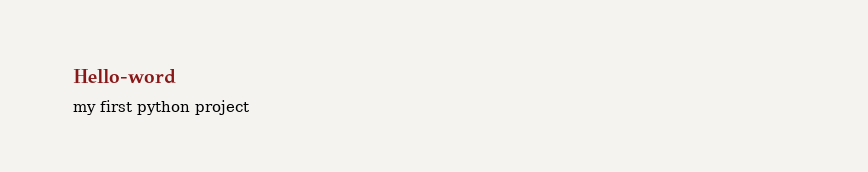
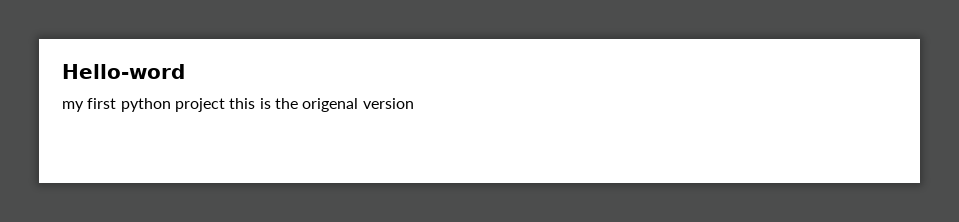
(249, 107) none -> [229,98,414,112] this is the origenal version

